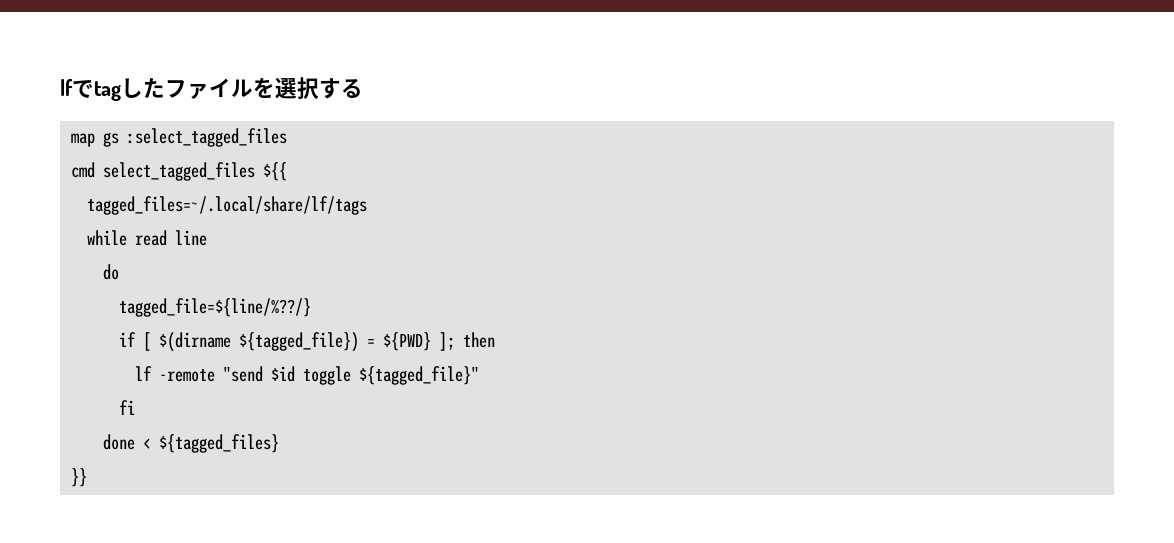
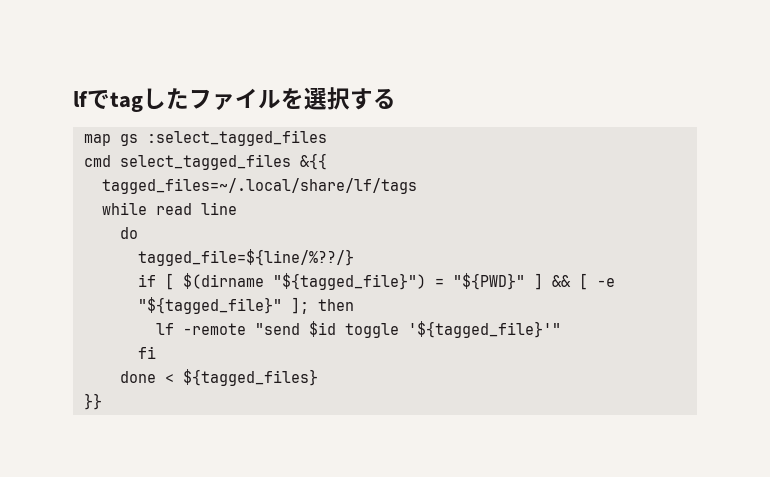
[262,162,287,181] ${{ -> [299,153,327,170] &{{
[238,332,431,352] ${tagged_file}) = ${PWD} -> [272,273,615,290] [137,297,282,314] "${tagged_file}") = "${PWD}" ] && [ -e "${tagged_file}"
[358,366,479,385] ${tagged_file}" -> [407,321,561,338] '${tagged_file}'"

